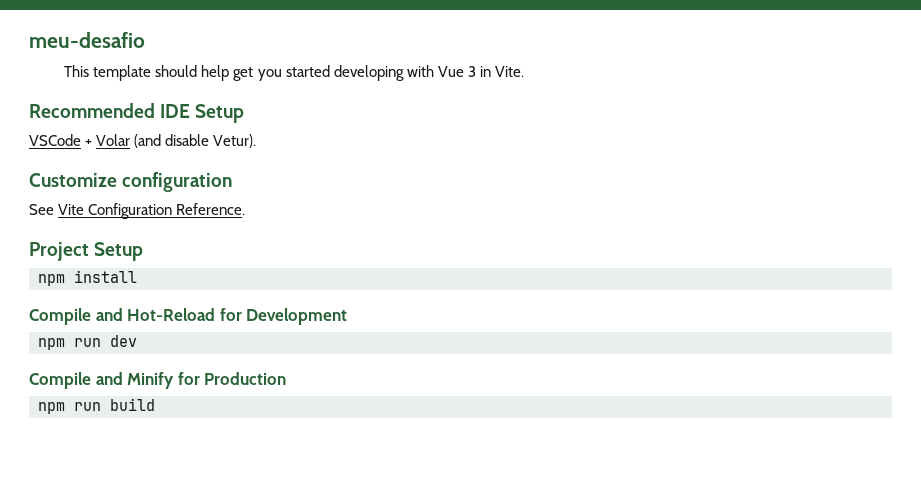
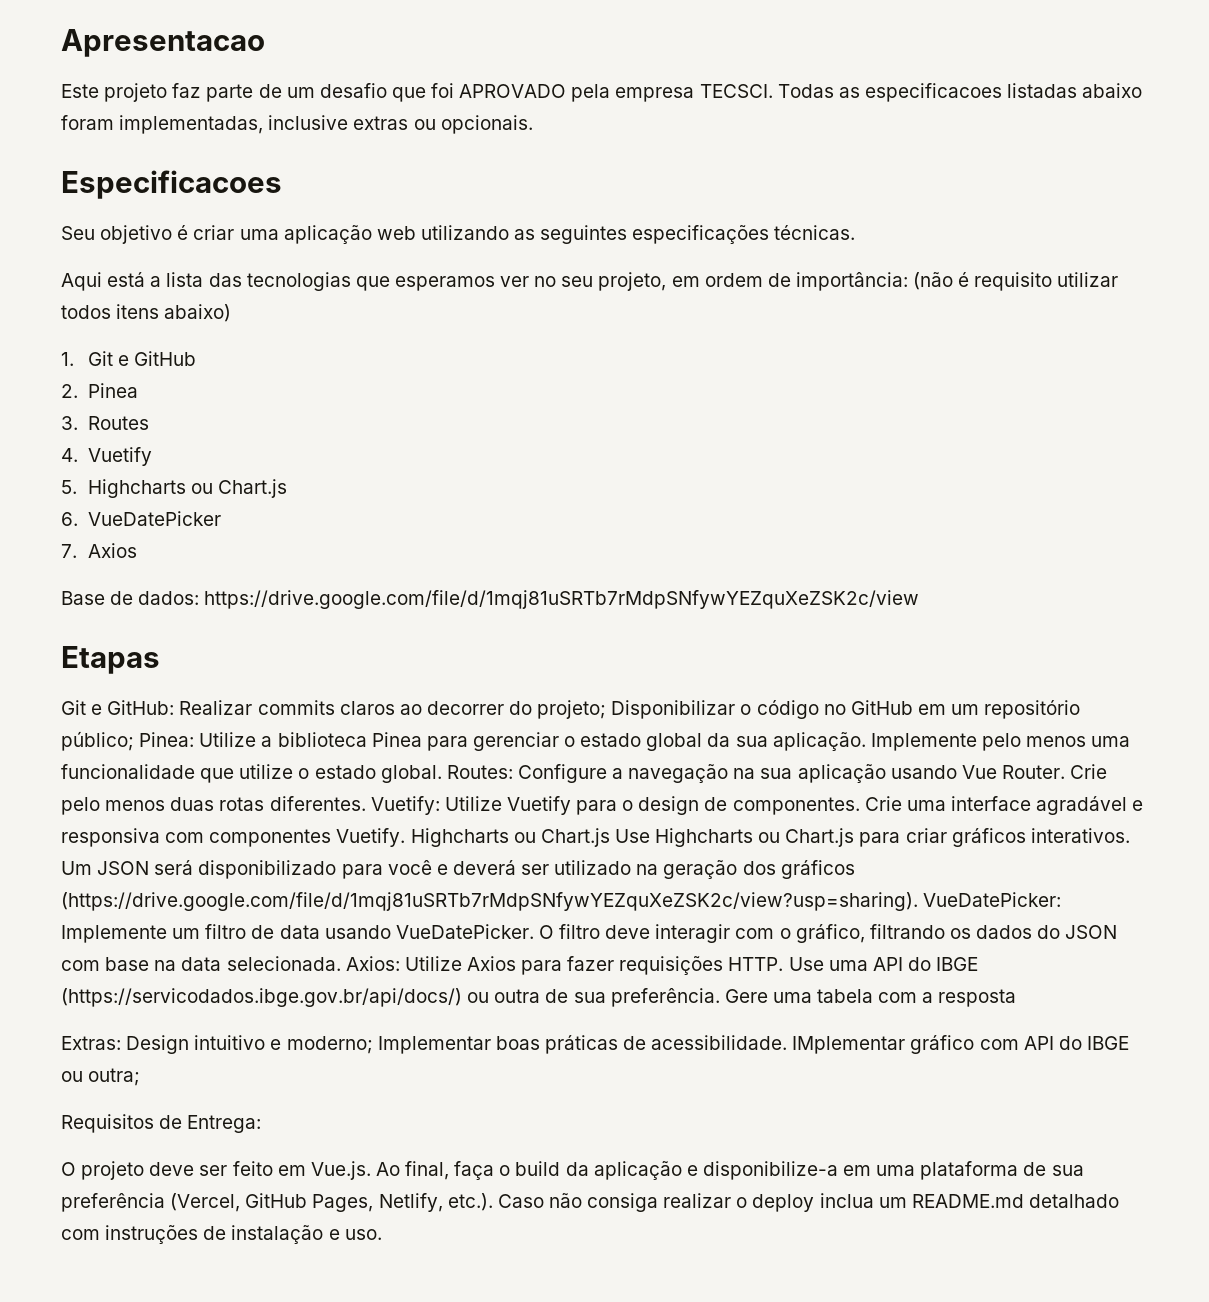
[29,32,145,48] [64,65,524,81] [29,103,245,123] [29,134,257,148] [29,172,233,192] [29,203,246,219] [29,242,144,261] [38,270,137,286] [29,308,348,325] [38,335,137,350] [29,372,287,389] [38,398,155,414] meu-desafio // This template should help get you started developing with Vue 3 in Vite. // Recommended IDE Setup // VSCode + Volar (and disable Vetur). // Customize configuration // See Vite Configuration Reference. // Project Setup // npm install // Compile and Hot-Reload for Development // npm run dev // Compile and Minify for Production // npm run build -> [61,29,265,57] [61,83,1143,102] [61,115,533,134] [61,170,282,199] [61,225,856,244] [61,272,1119,291] [61,304,232,322] [61,351,196,366] [61,383,138,398] [61,416,149,430] [61,447,152,466] [61,479,287,498] [61,511,221,526] [61,543,137,558] [61,590,920,609] [61,646,160,674] [61,700,1081,719] [61,731,1131,751] [61,764,1108,783] [61,796,1144,815] [61,828,1130,847] [61,860,855,879] [61,892,1062,911] [61,924,1118,943] [61,956,979,975] [61,988,1017,1007] [61,1035,1129,1054] [61,1068,141,1086] [61,1114,262,1133] [61,1161,1084,1180] [61,1193,1119,1212] [61,1225,382,1244] Apresentacao // Este projeto faz parte de um desafio que foi APROVADO pela empresa TECSCI. Todas as especificacoes listadas abaixo foram implementadas, inclusive extras ou opcionais. // Especificacoes // Seu objetivo é criar uma aplicação web utilizando as seguintes especificações técnicas. // Aqui está a lista das tecnologias que esperamos ver no seu projeto, em ordem de importância: (não é requisito utilizar todos itens abaixo) // 1. Git e GitHub // 2. Pinea // 3. Routes // 4. Vuetify // 5. Highcharts ou Chart.js // 6. VueDatePicker // 7. Axios // Base de dados: https://drive.google.com/file/d/1mqj81uSRTb7rMdpSNfywYEZquXeZSK2c/view // Etapas // Git e GitHub: Realizar commits claros ao decorrer do projeto; Disponibilizar o código no GitHub em um repositório público; Pinea: Utilize a biblioteca Pinea para gerenciar o estado global da sua aplicação. Implemente pelo menos uma funcionalidade que utilize o estado global. Routes: Configure a navegação na sua aplicação usando Vue Router. Crie pelo menos duas rotas diferentes. Vuetify: Utilize Vuetify para o design de componentes. Crie uma interface agradável e responsiva com componentes Vuetify. Highcharts ou Chart.js Use Highcharts ou Chart.js para criar gráficos interativos. Um JSON será disponibilizado para você e deverá ser utilizado na geração dos gráficos (https://drive.google.com/file/d/1mqj81uSRTb7rMdpSNfywYEZquXeZSK2c/view?usp=sharing). VueDatePicker: Implemente um filtro de data usando VueDatePicker. O filtro deve interagir com o gráfico, filtrando os dados do JSON com base na data selecionada. Axios: Utilize Axios para fazer requisições HTTP. Use uma API do IBGE (https://servicodados.ibge.gov.br/api/docs/) ou outra de sua preferência. Gere uma tabela com a resposta // Extras: Design intuitivo e moderno; Implementar boas práticas de acessibilidade. IMplementar gráfico com API do IBGE ou outra; // Requisitos de Entrega: // O projeto deve ser feito em Vue.js. Ao final, faça o build da aplicação e disponibilize-a em uma plataforma de sua preferência (Vercel, GitHub Pages, Netlify, etc.). Caso não consiga realizar o deploy inclua um README.md detalhado com instruções de instalação e uso.

